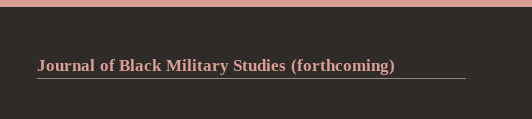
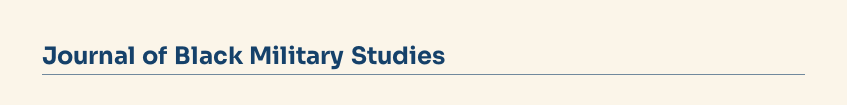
[290,59,395,75] (forthcoming) -> (445, 55) none

